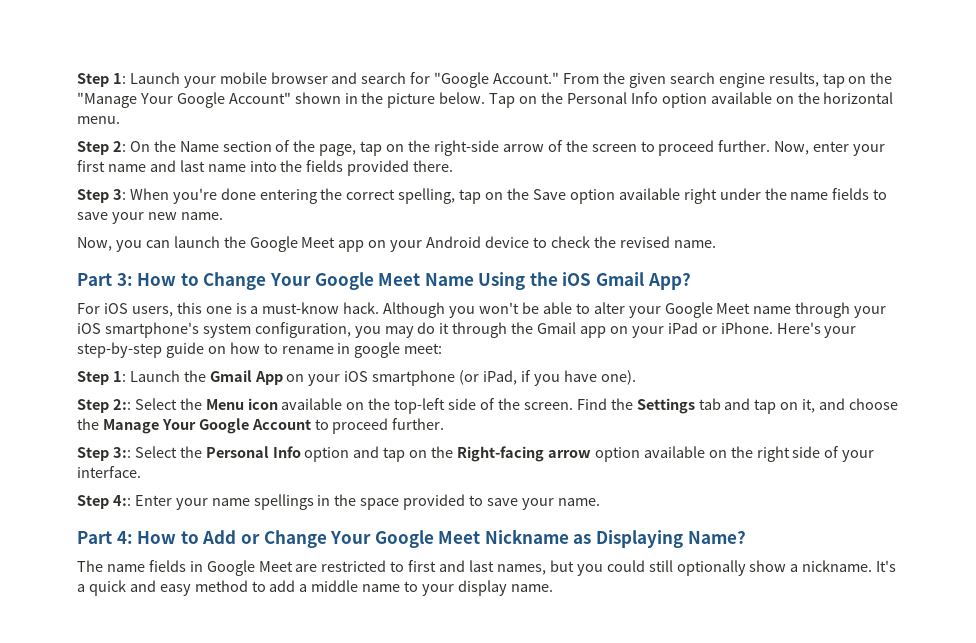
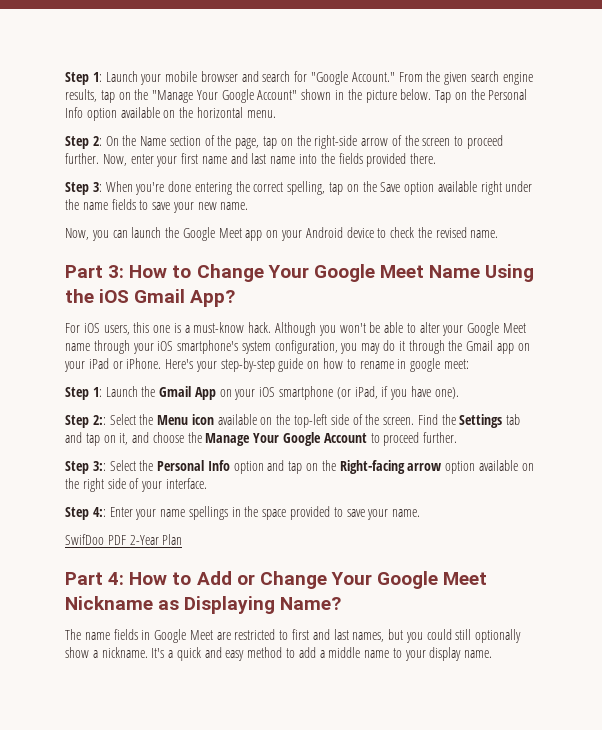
(600, 502) none -> [65,534,183,545] // SwifDoo PDF 2-Year Plan

